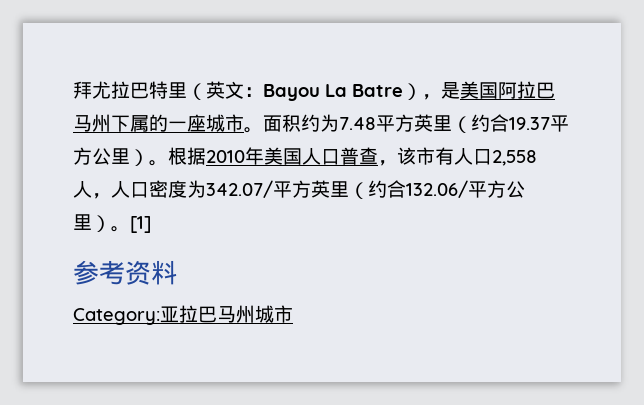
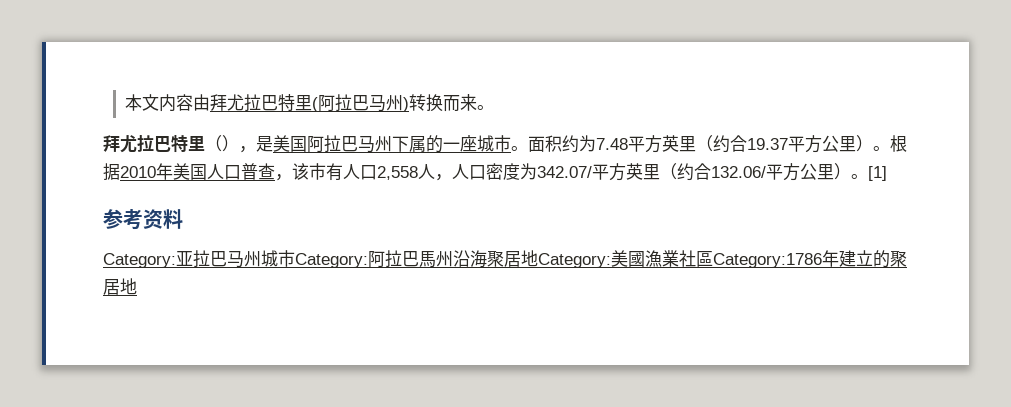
[73,81,403,101] 拜尤拉巴特里（英文：Bayou La Batre -> [125,94,495,112] [103,135,222,153] 本文内容由拜尤拉巴特里(阿拉巴马州)转换而来。 // 拜尤拉巴特里（
(293, 314) none -> [295,250,907,268] [103,278,137,295] Category:阿拉巴馬州沿海聚居地Category:美國漁業社區Category:1786年建立的聚居地

